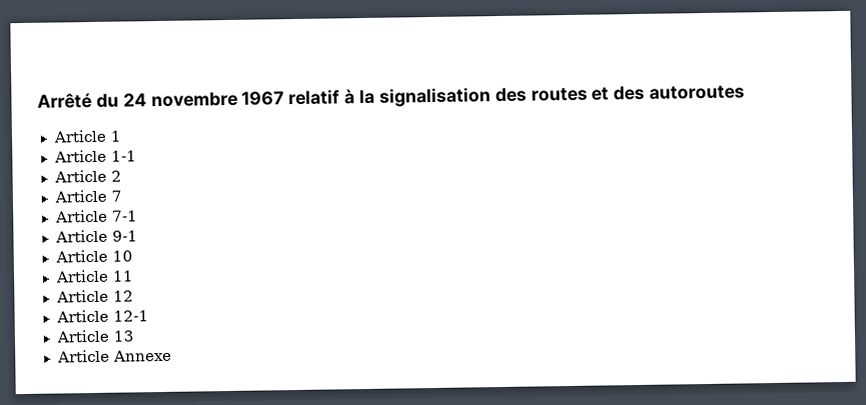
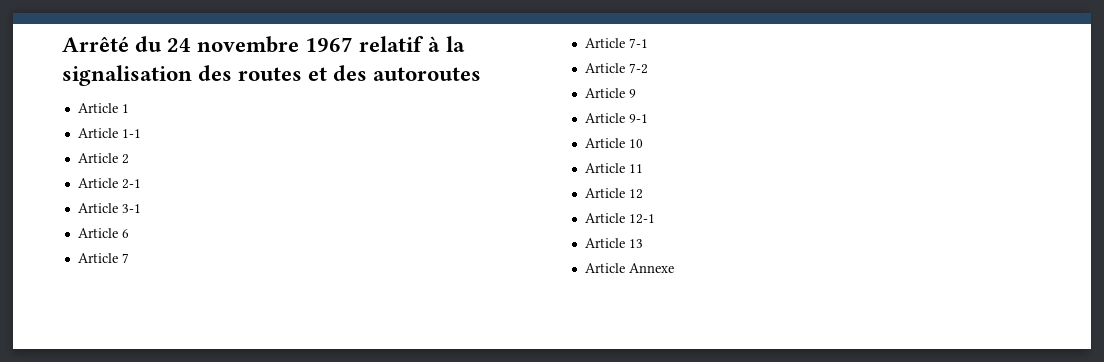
(122, 176) none -> [77,178,141,189] [77,203,141,213] [77,228,129,238] // Article 2-1 // Article 3-1 // Article 6
(138, 216) none -> [584,63,648,74] [584,88,636,98] // Article 7-2 // Article 9

